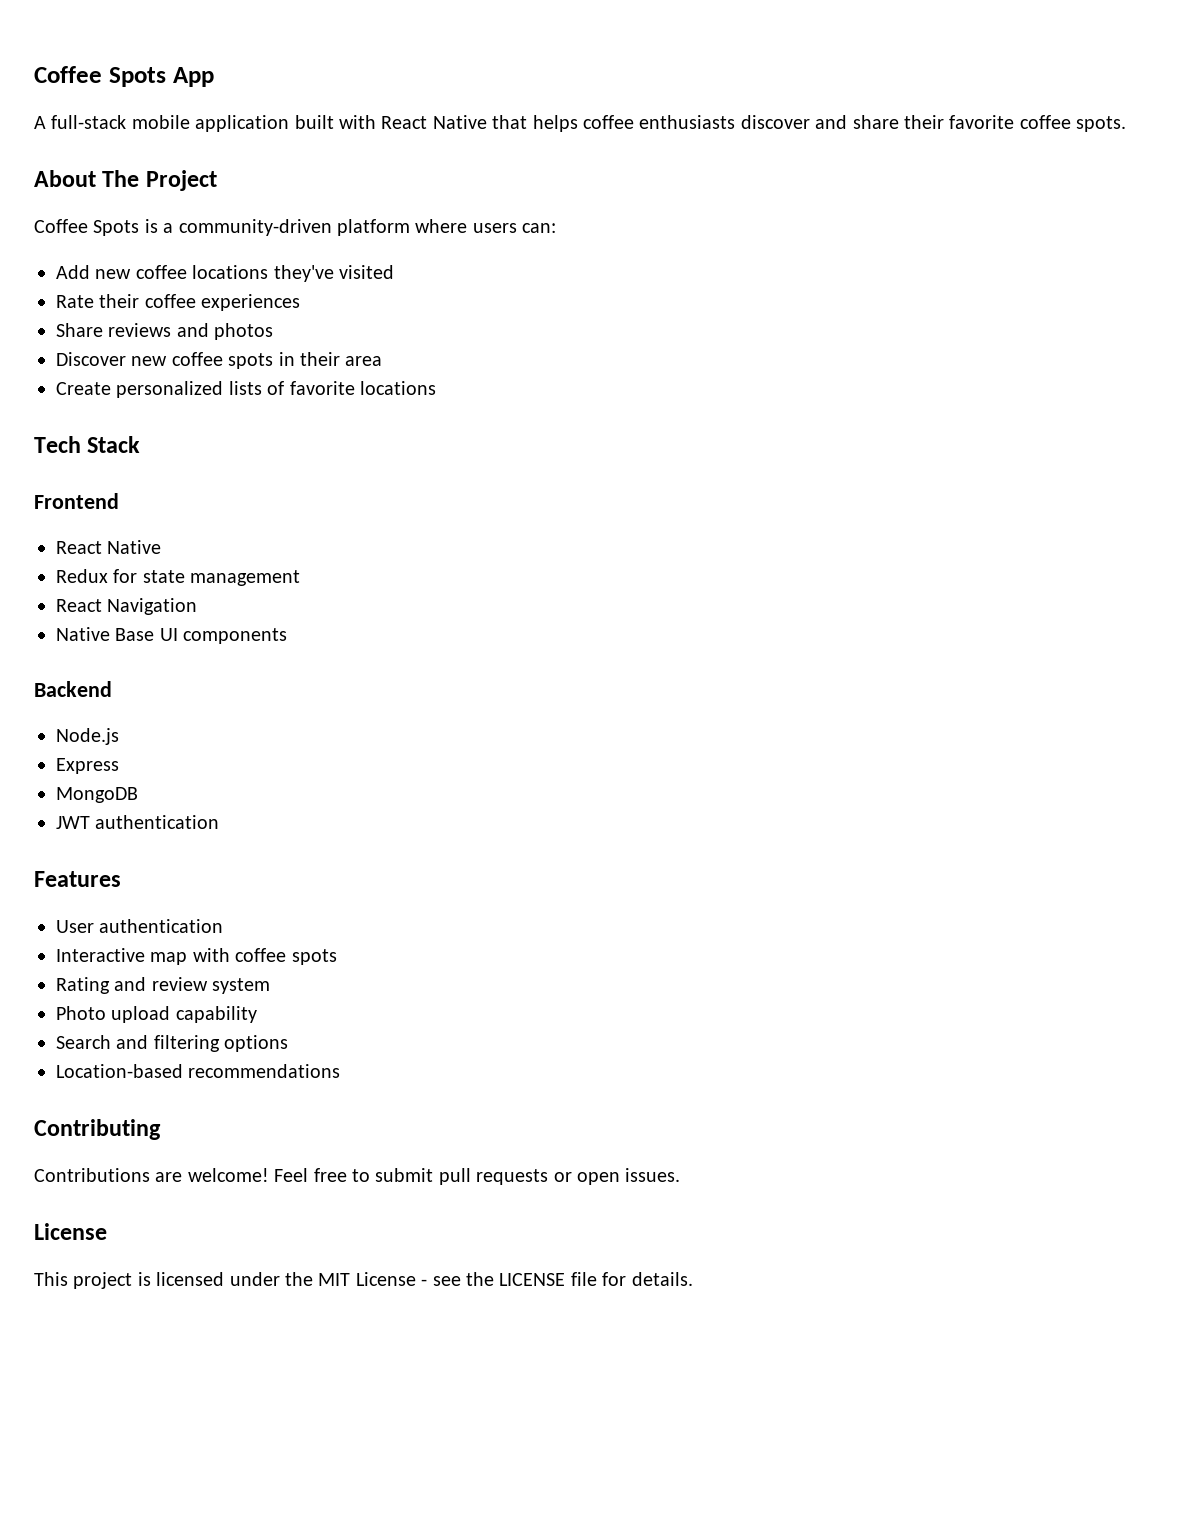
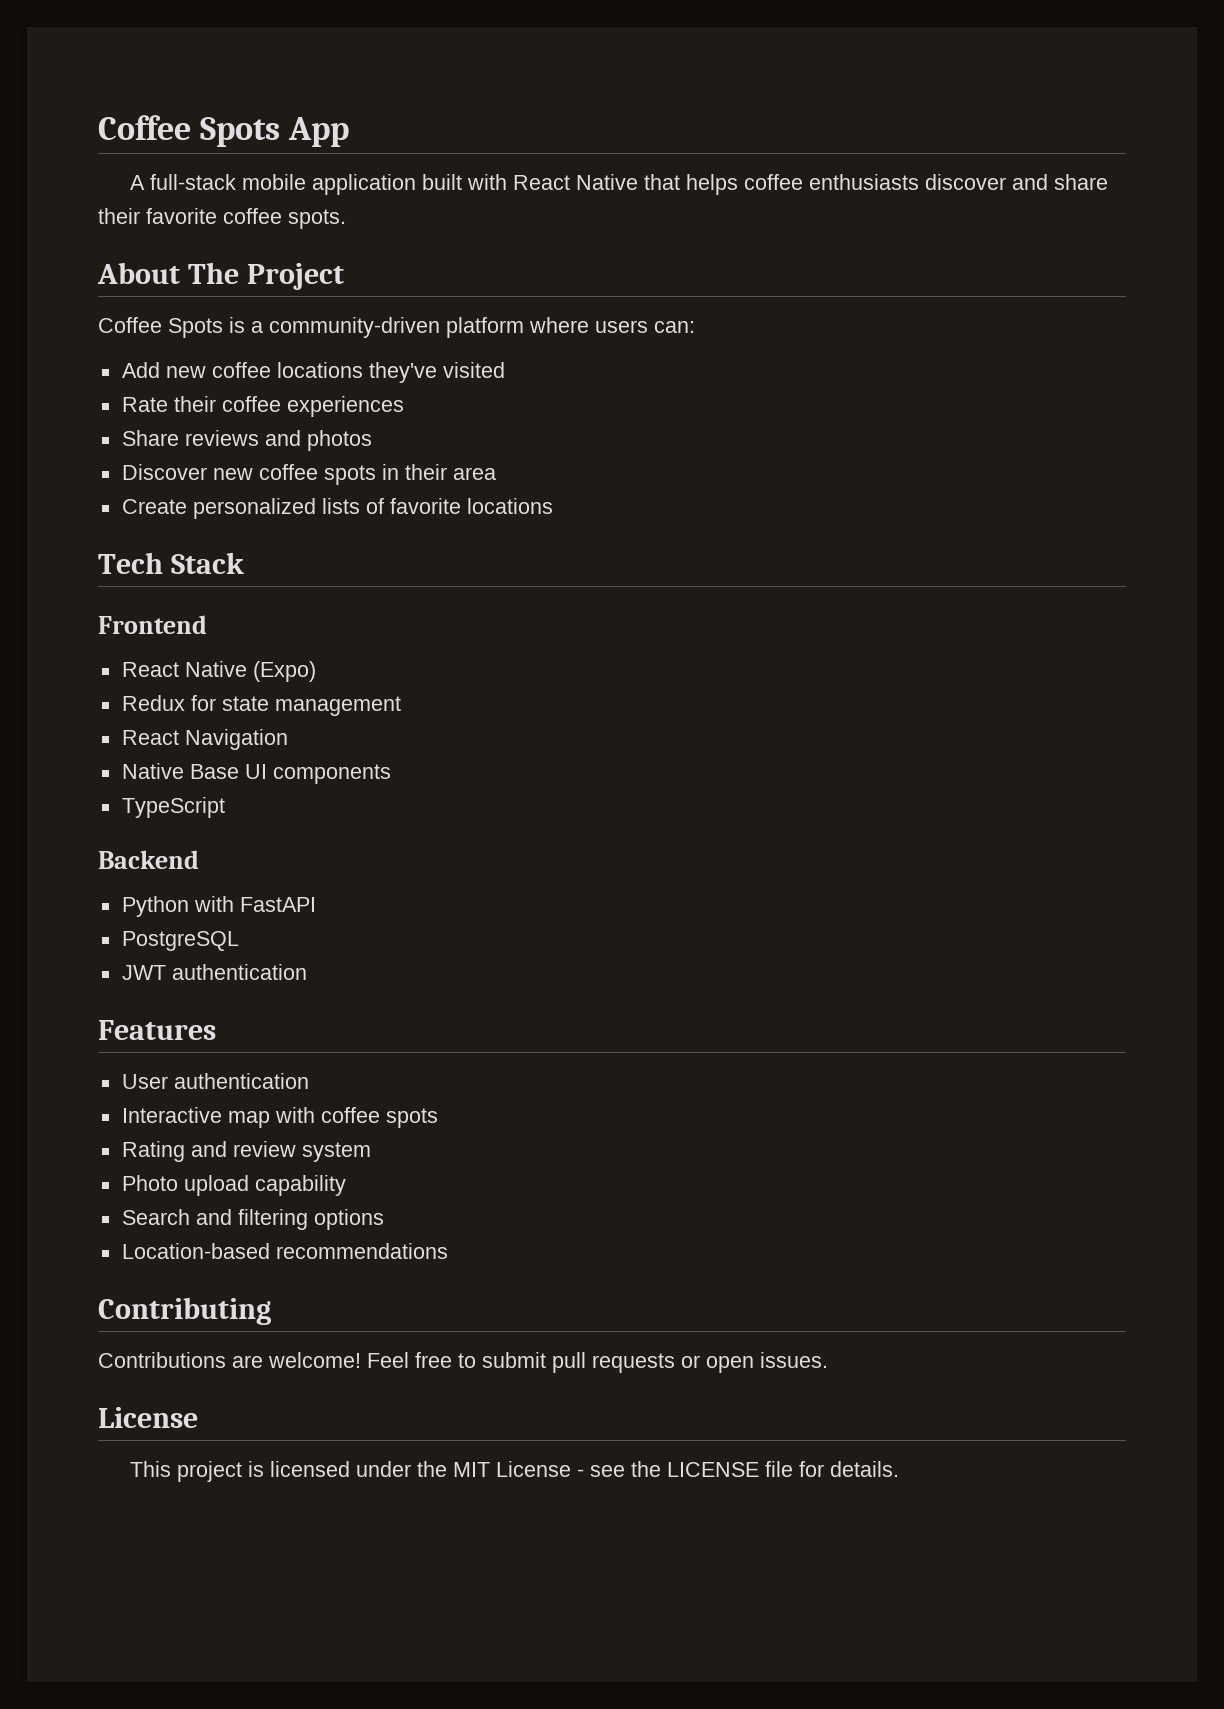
(162, 547) none -> [252,661,316,682] (Expo)
(288, 636) none -> [121,797,225,818] // TypeScript
[56,728,119,745] [56,758,119,774] [56,787,138,803] Node.js // Express // MongoDB -> [121,896,316,917] [121,931,239,951] Python with FastAPI // PostgreSQL

